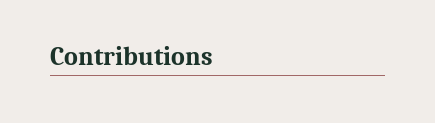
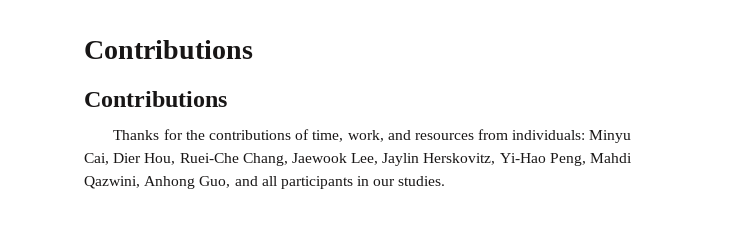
[50,46,213,65] Contributions -> [84,40,253,59] [84,91,227,107] [113,129,632,143] [84,153,633,166] [84,176,446,189] Contributions // Contributions // Thanks for the contributions of time, work, and resources from individuals: Minyu Cai, Dier Hou, Ruei-Che Chang, Jaewook Lee, Jaylin Herskovitz, Yi-Hao Peng, Mahdi Qazwini, Anhong Guo, and all participants in our studies.

